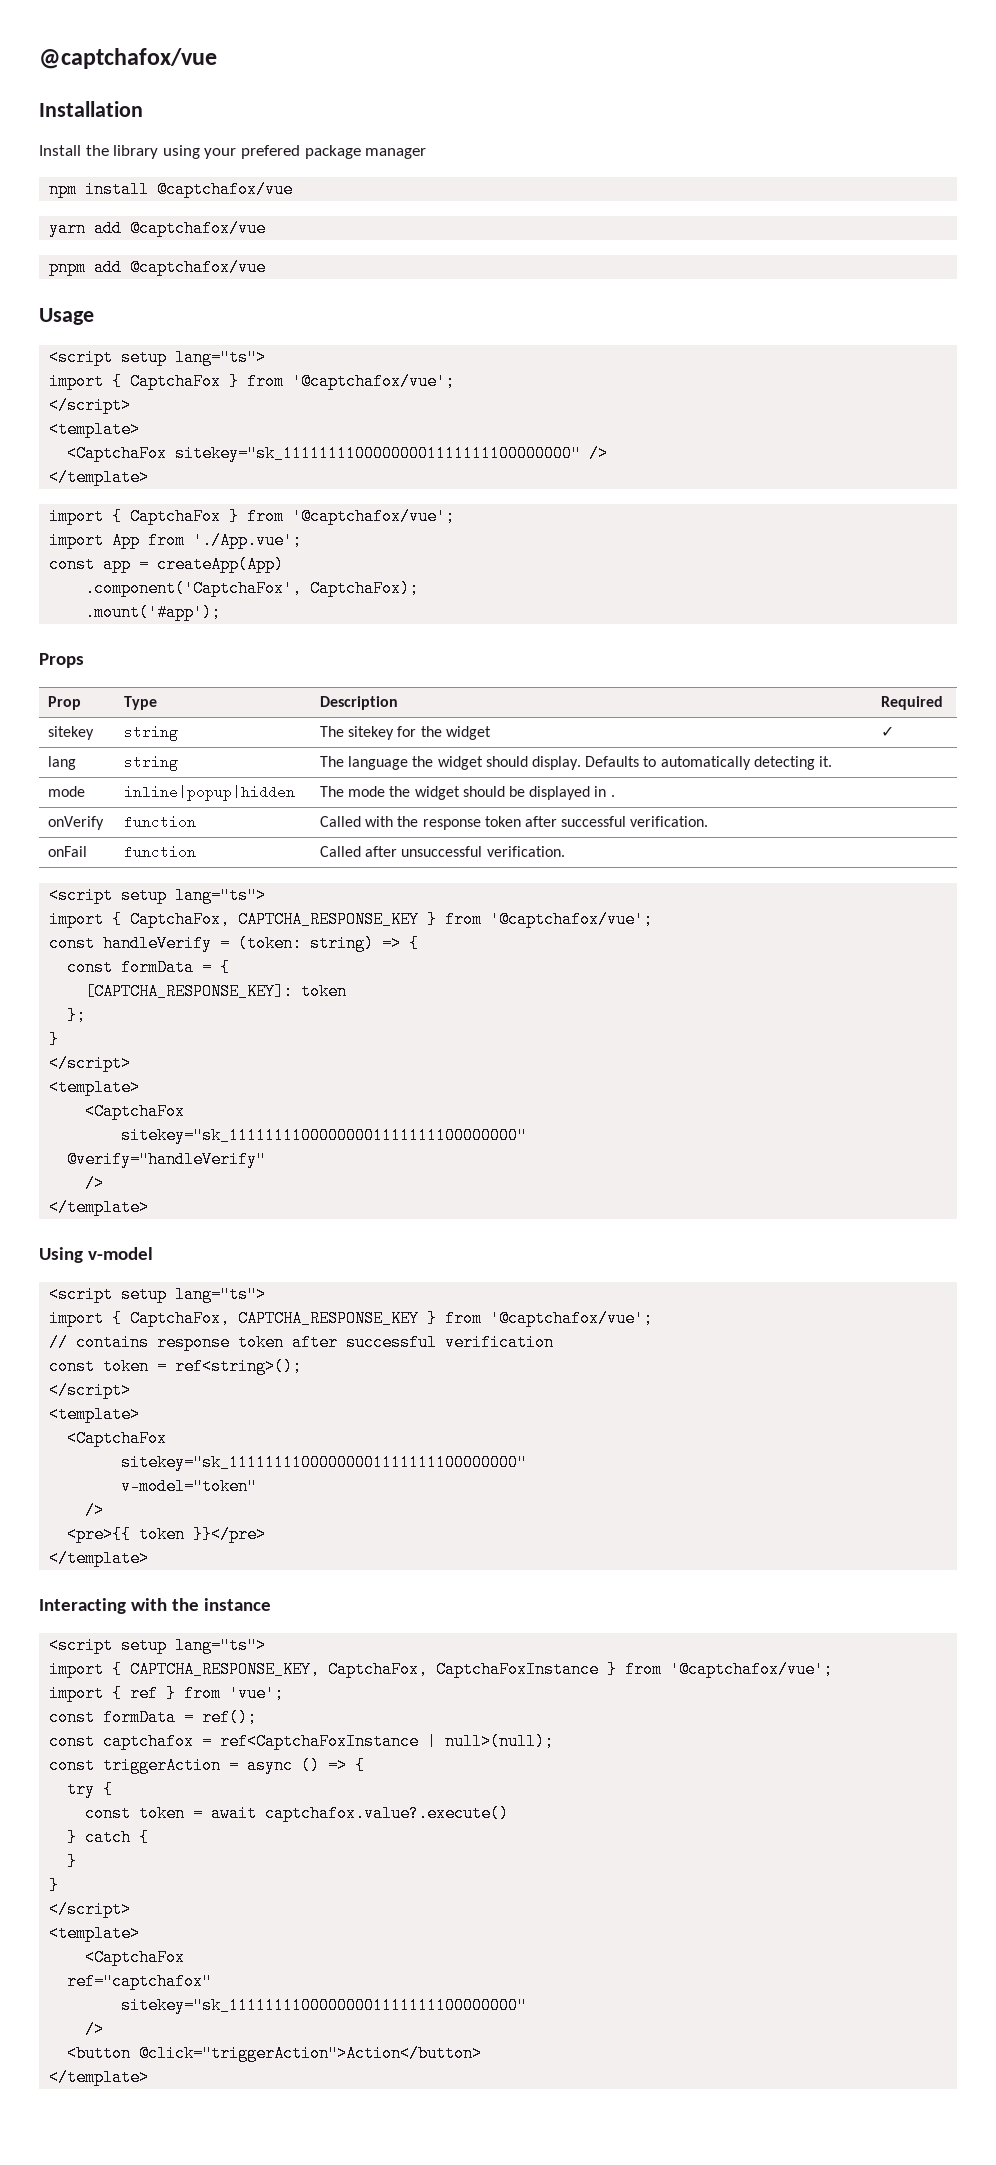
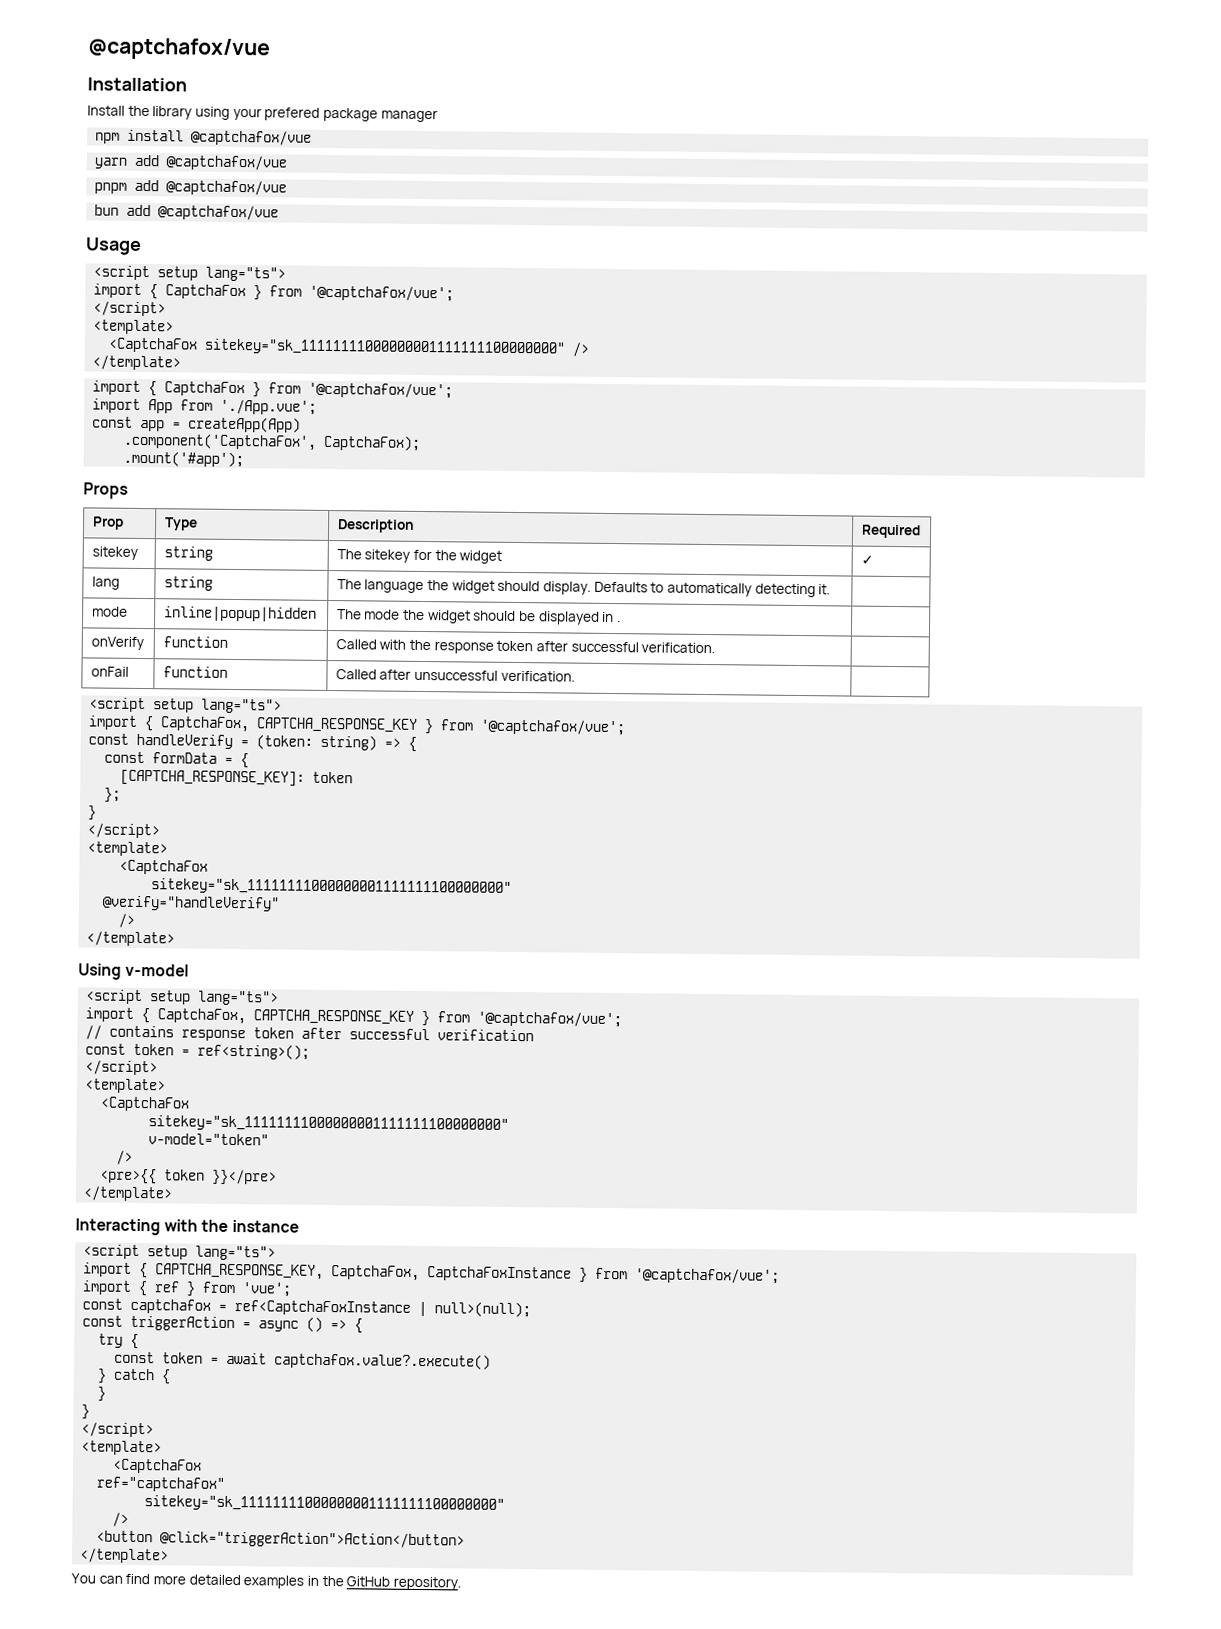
(267, 267) none -> [94,204,280,221] // bun add @captchafox/vue
[49,1709,258,1726] // const formData = ref(); -> (292, 1289) none
(150, 2077) none -> [71,1573,461,1591] // You can find more detailed examples in the GitHub repository.

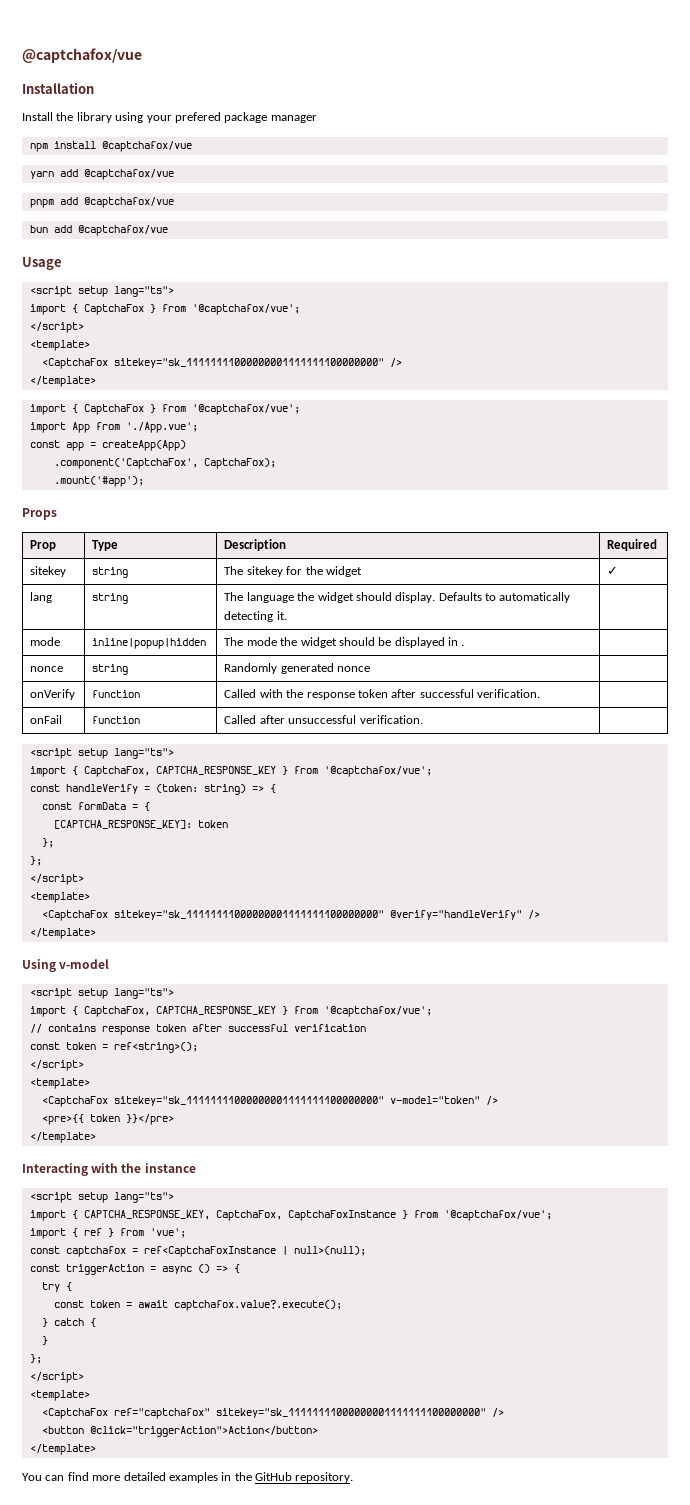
(621, 621) none -> [30,666,64,672] [92,664,129,675] [224,663,371,674] // nonce | string | Randomly generated nonce |
[87,805,98,821] [87,823,161,839] [87,841,169,857] [119,859,209,875] [151,878,513,896] } // </script> // <template> // <CaptchaFox // sitekey="sk_11111111000000001111111100000000" // -> [29,856,42,866] [29,874,84,885] [29,892,90,903] [41,910,384,921] }; // </script> // <template> // <CaptchaFox sitekey="sk_11111111000000001111111100000000"
(281, 903) // -> (522, 915) none
[148,1115,510,1133] // sitekey="sk_11111111000000001111111100000000" // -> [113,1096,384,1106] sitekey="sk_11111111000000001111111100000000"
(270, 1139) // -> (480, 1100) none
[274,1352,492,1370] captchafox.value?.execute() -> [173,1300,342,1311] captchafox.value?.execute();
[81,1404,91,1420] [81,1422,155,1438] [81,1440,163,1456] [112,1458,203,1474] } // </script> // <template> // <CaptchaFox // -> [29,1354,42,1364] [29,1372,84,1383] [29,1390,90,1401] [41,1408,108,1419] }; // </script> // <template> // <CaptchaFox
[144,1495,506,1513] // sitekey="sk_11111111000000001111111100000000" // -> [215,1408,486,1418] sitekey="sk_11111111000000001111111100000000"

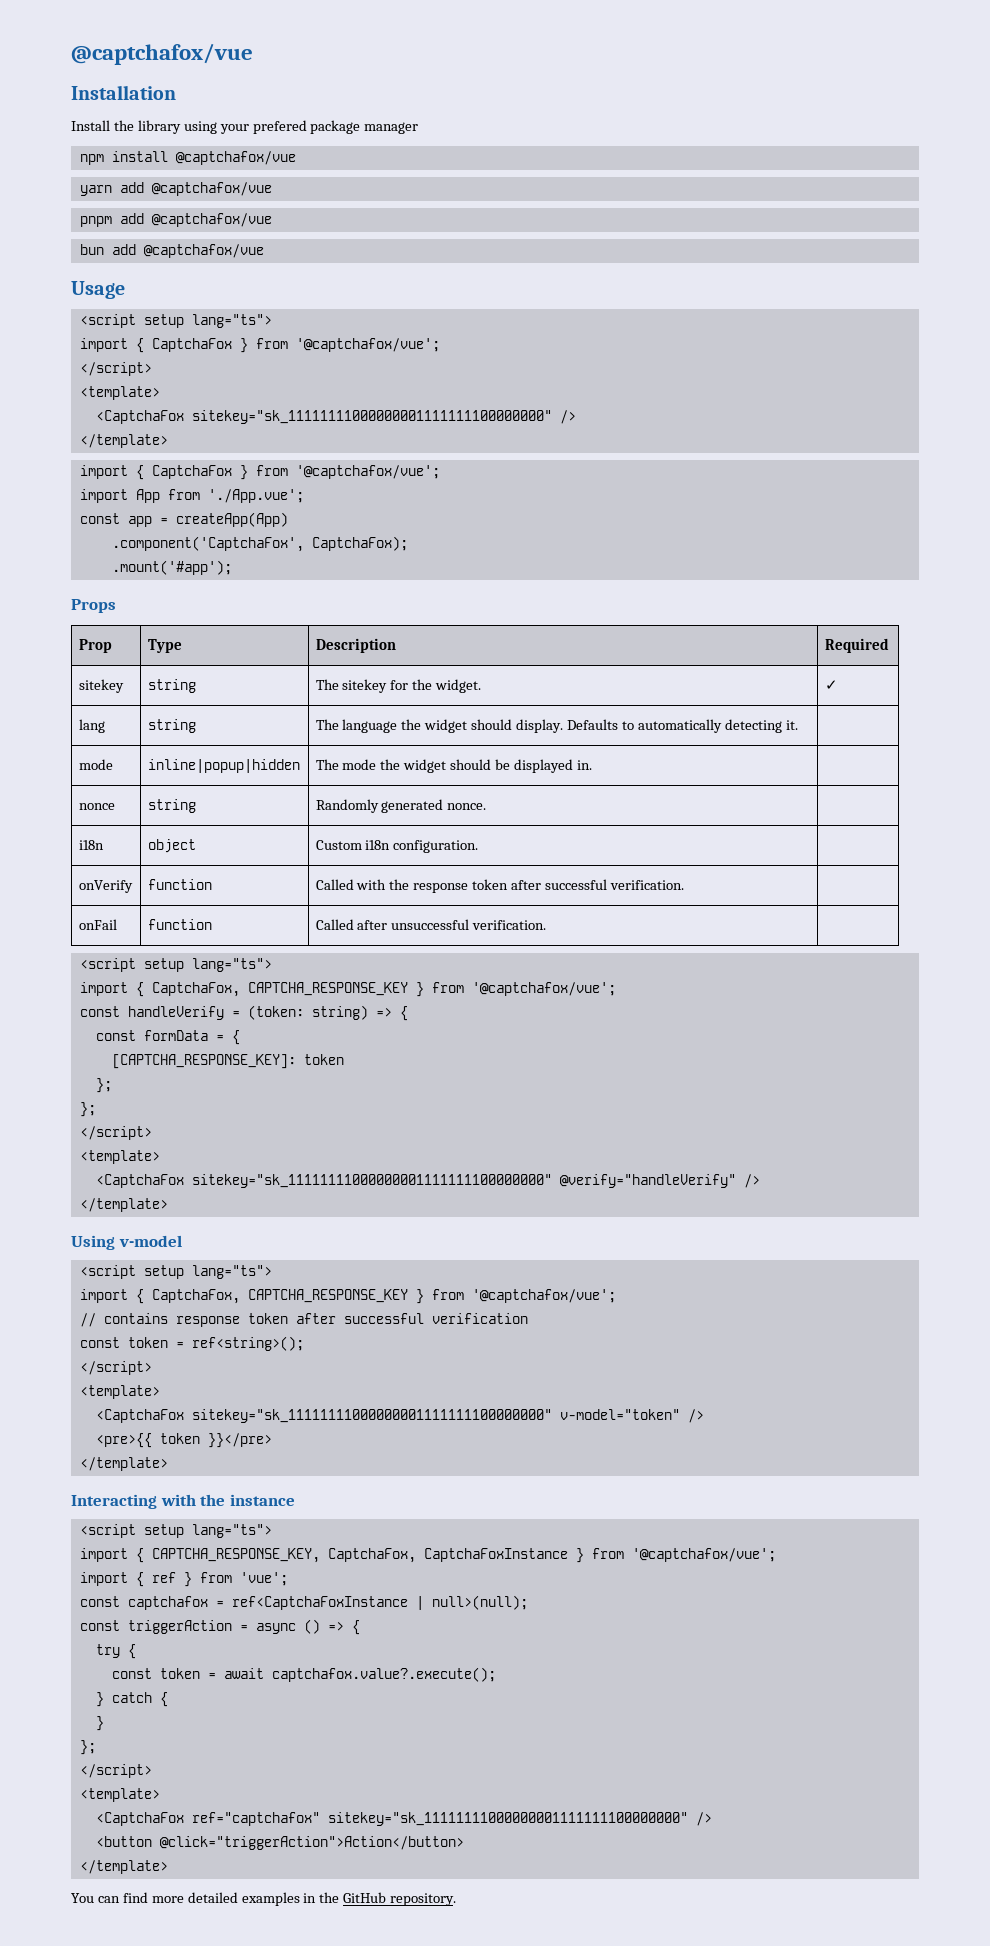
[325,566,362,577] widget -> [435,679,482,693] widget.
[448,637,465,646] in . -> [576,760,592,770] in.
[337,666,371,672] nonce -> [447,803,487,810] [78,840,104,850] [147,839,196,853] [315,840,479,853] nonce. | // i18n | object | Custom i18n configuration.

